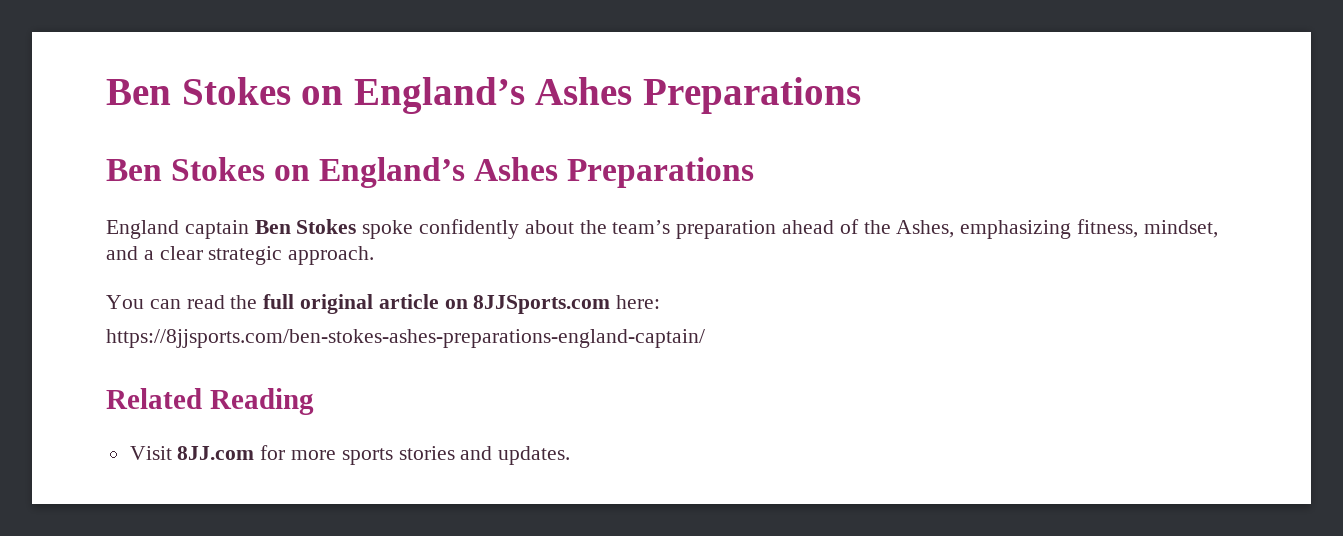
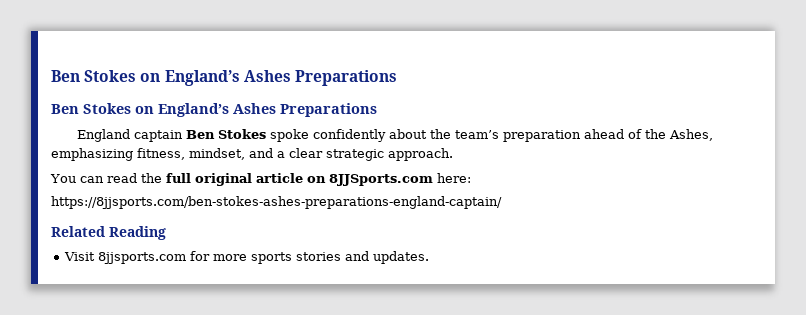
[177,446,255,460] 8JJ.com -> [97,252,186,264] 8jjsports.com

